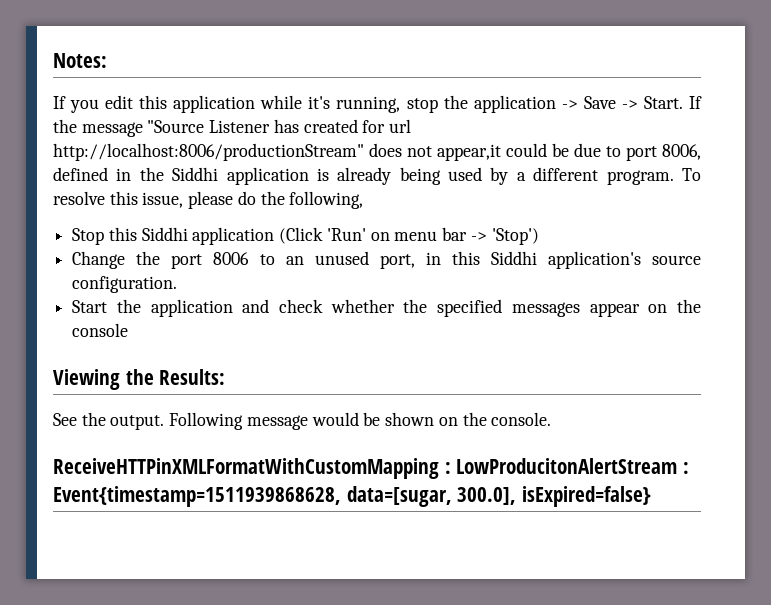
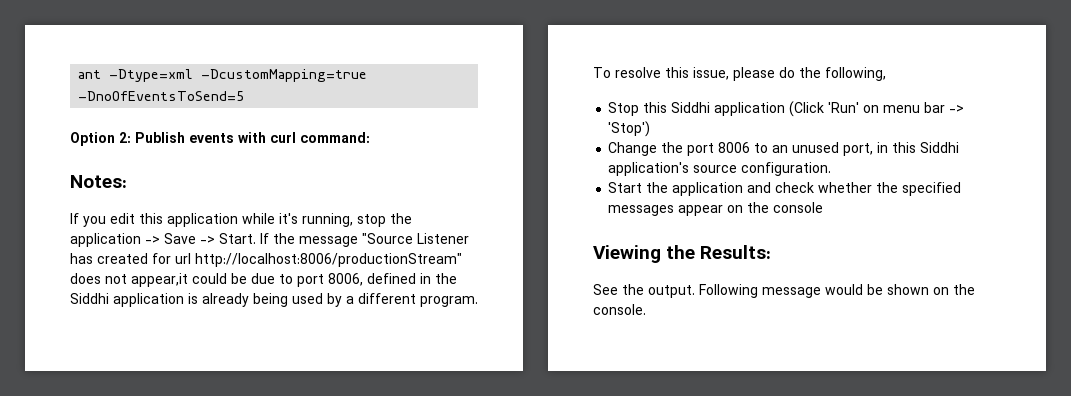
(53, 60) none -> [78,69,368,82] [78,91,245,101] [70,132,370,146] ant -Dtype=xml -DcustomMapping=true -DnoOfEventsToSend=5 // Option 2: Publish events with curl command: //
[53,458,690,479] [53,486,652,507] // ReceiveHTTPinXMLFormatWithCustomMapping : LowProducitonAlertStream : Event{timestamp=1511939868628, data=[sugar, 300.0], isExpired=false} -> (646, 309) none

